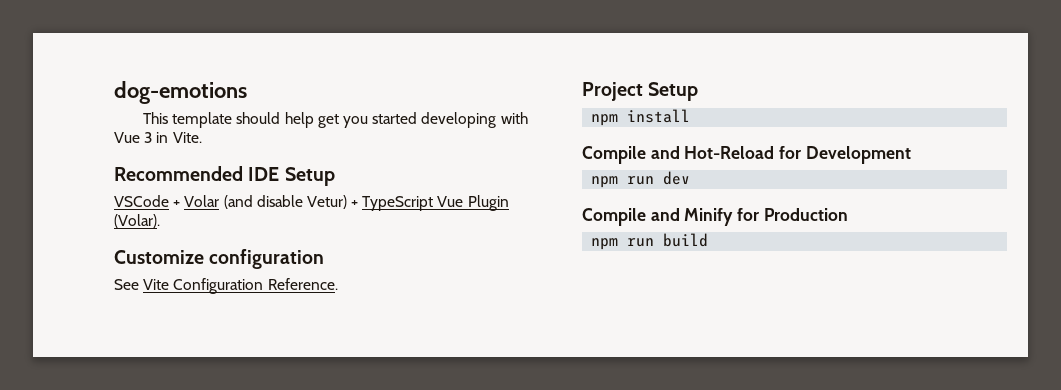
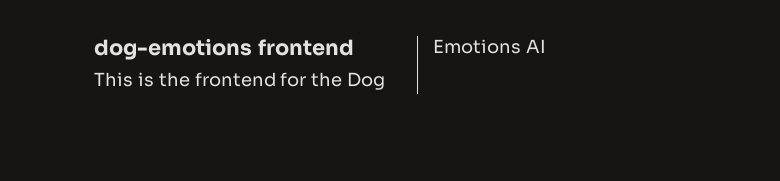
(247, 92) none -> [257,39,354,56] frontend
[172,112,528,128] [114,132,202,143] [114,166,335,186] [114,195,509,211] [114,214,160,228] [114,249,325,269] [114,278,338,294] [582,82,699,101] [591,109,691,126] [582,146,911,164] [591,171,691,188] [582,208,848,226] [591,233,709,250] template should help get you started developing with Vue 3 in Vite. // Recommended IDE Setup // VSCode + Volar (and disable Vetur) + TypeScript Vue Plugin (Volar). // Customize configuration // See Vite Configuration Reference. // Project Setup // npm install // Compile and Hot-Reload for Development // npm run dev // Compile and Minify for Production // npm run build -> [137,72,386,90] [433,39,546,54] is the frontend for the Dog Emotions AI

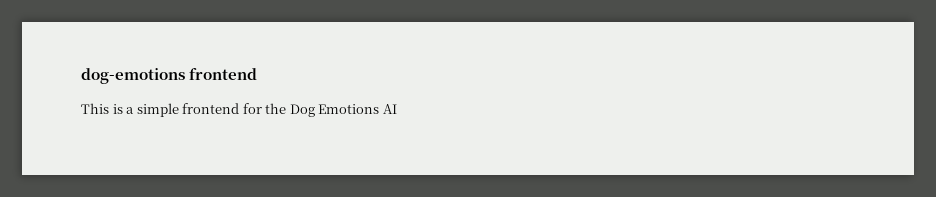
[158,72,190,87] the -> [126,103,179,117] a simple

